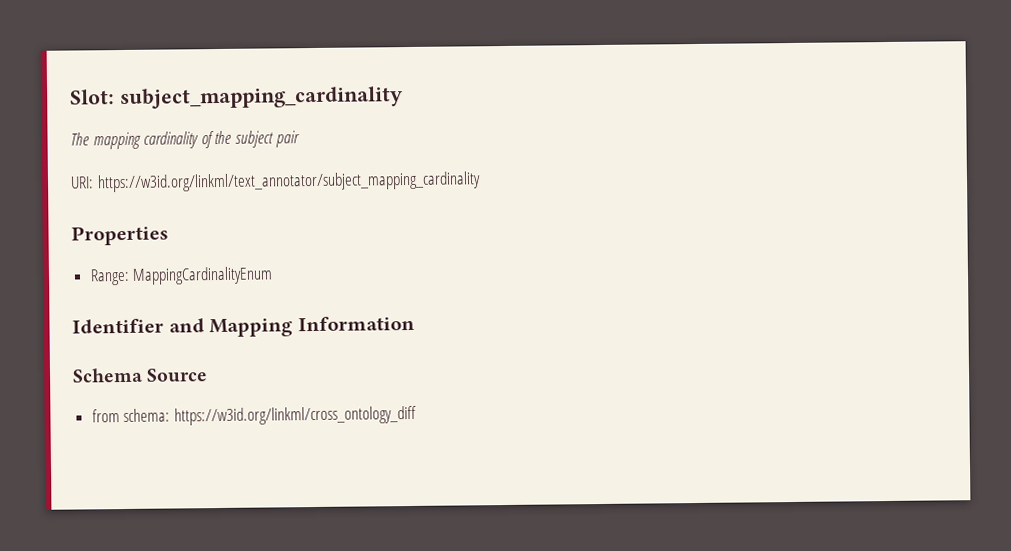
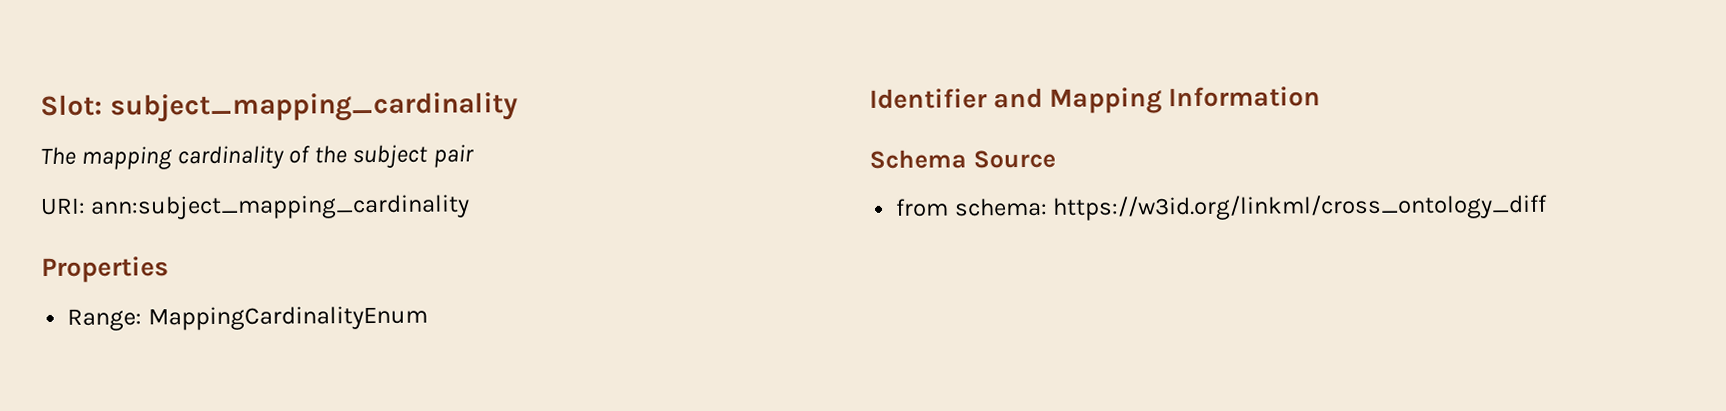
[96,171,481,193] https://w3id.org/linkml/text_annotator/subject_mapping_cardinality -> [90,194,471,220] ann:subject_mapping_cardinality

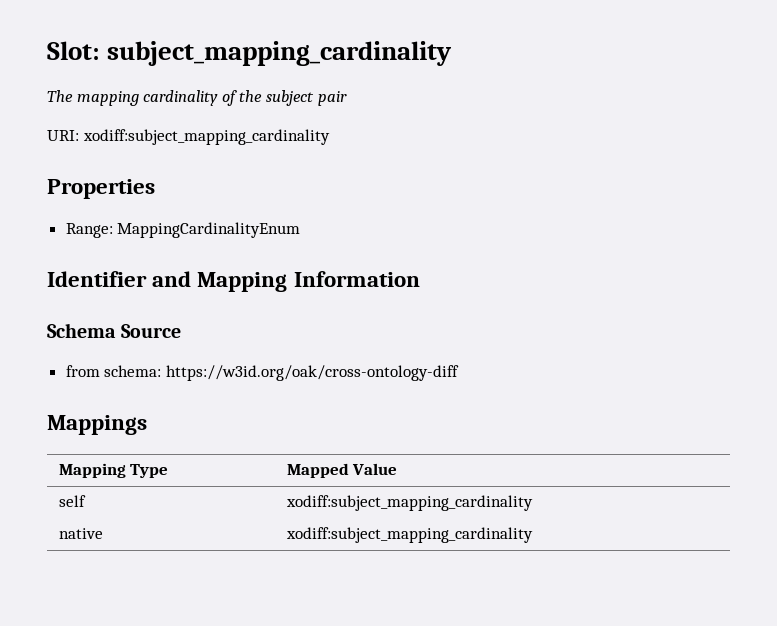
[90,194,471,220] ann:subject_mapping_cardinality -> [82,129,330,145] xodiff:subject_mapping_cardinality
[1052,193,1549,221] https://w3id.org/linkml/cross_ontology_diff -> [165,365,459,381] [47,415,147,435] [58,463,169,478] [286,463,398,478] [58,495,86,507] [285,495,533,511] [58,528,103,539] [285,527,533,543] https://w3id.org/oak/cross-ontology-diff // Mappings // Mapping Type | Mapped Value // self | xodiff:subject_mapping_cardinality // native | xodiff:subject_mapping_cardinality

